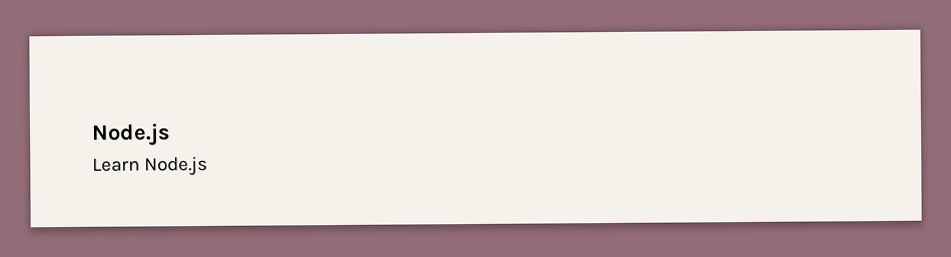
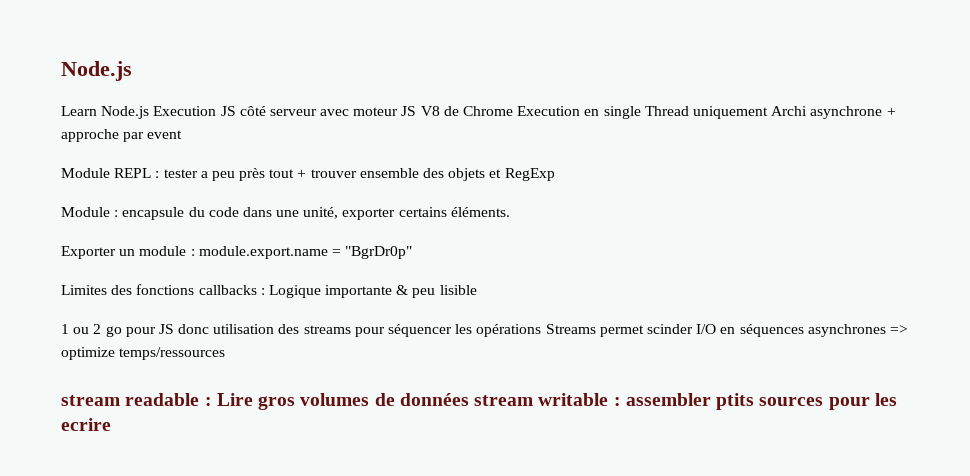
(209, 165) none -> [153,106,896,119] [61,129,183,142] [61,168,555,181] [61,207,510,220] [61,246,413,259] [61,284,477,298] [61,324,908,337] [61,347,226,360] [61,393,897,410] [61,418,111,431] Execution JS côté serveur avec moteur JS V8 de Chrome Execution en single Thread uniquement Archi asynchrone + approche par event // Module REPL : tester a peu près tout + trouver ensemble des objets et RegExp // Module : encapsule du code dans une unité, exporter certains éléments. // Exporter un module : module.export.name = "BgrDr0p" // Limites des fonctions callbacks : Logique importante & peu lisible // 1 ou 2 go pour JS donc utilisation des streams pour séquencer les opérations Streams permet scinder I/O en séquences asynchrones => optimize temps/ressources // stream readable : Lire gros volumes de données stream writable : assembler ptits sources pour les ecrire

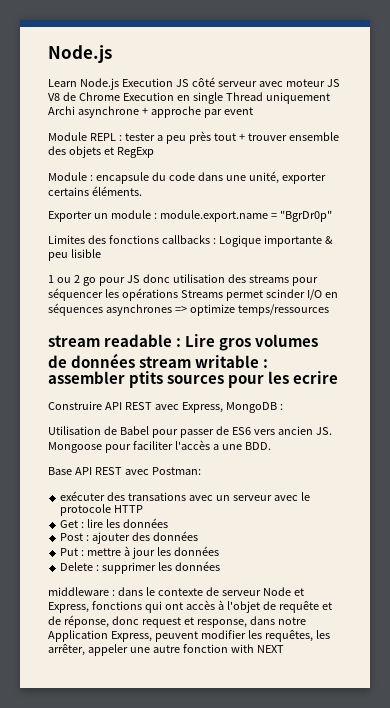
(111, 424) none -> [48,401,283,413] [48,426,332,438] [48,440,271,453] [48,467,201,475] [60,491,310,501] [60,504,144,516] [60,518,168,528] [60,531,198,544] [60,546,219,559] [60,561,220,574] [48,587,304,596] [48,600,332,613] [48,615,306,628] [48,630,330,642] [48,644,284,656] // Construire API REST avec Express, MongoDB : // Utilisation de Babel pour passer de ES6 vers ancien JS. Mongoose pour faciliter l'accès a une BDD. // Base API REST avec Postman: // exécuter des transations avec un serveur avec le protocole HTTP // Get : lire les données // Post : ajouter des données // Put : mettre à jour les données // Delete : supprimer les données // middleware : dans le contexte de serveur Node et Express, fonctions qui ont accès à l'objet de requête et de réponse, donc request et response, dans notre Application Express, peuvent modifier les requêtes, les arrêter, appeler une autre fonction with NEXT

